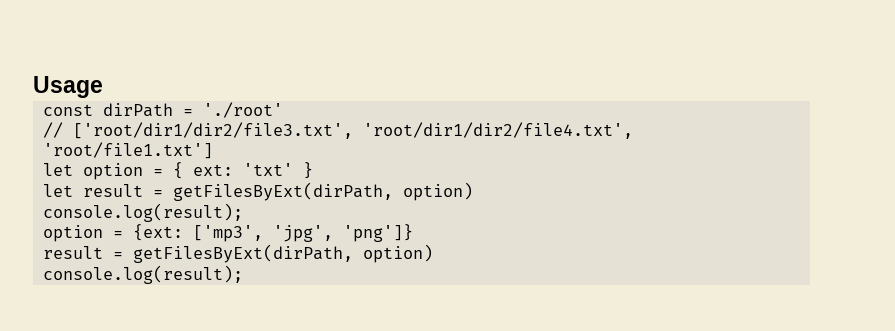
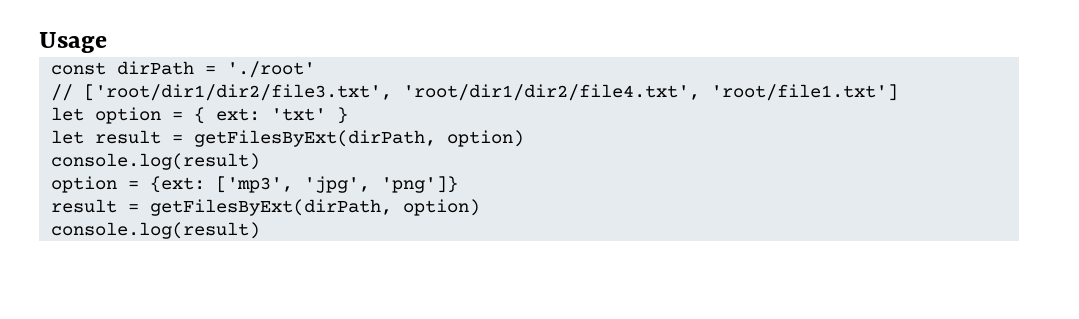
[42,203,243,222] console.log(result); -> [50,153,260,170] console.log(result)
[42,265,243,284] console.log(result); -> [50,222,260,239] console.log(result)

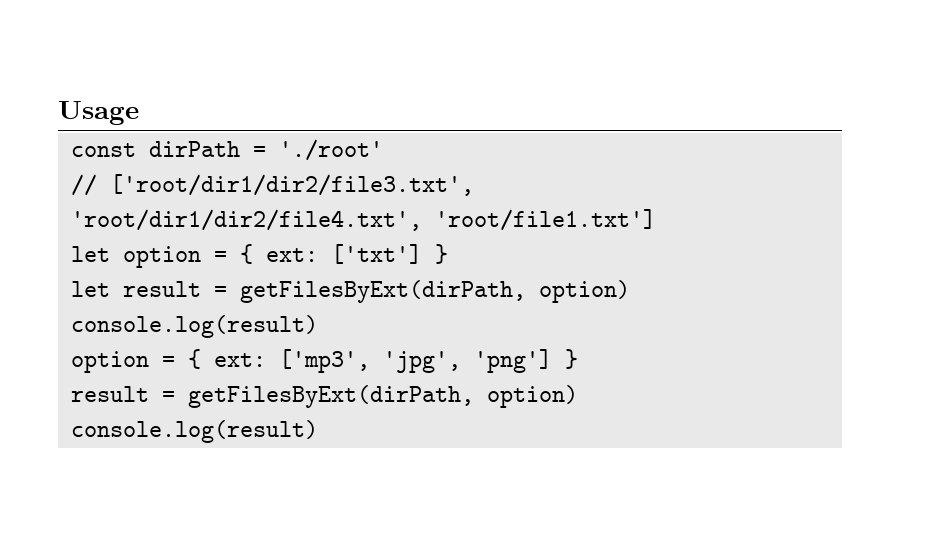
[270,108,326,121] 'txt' -> [330,244,422,264] ['txt']
[149,176,458,193] {ext: ['mp3', 'jpg', 'png']} -> [187,349,578,373] { ext: ['mp3', 'jpg', 'png'] }

